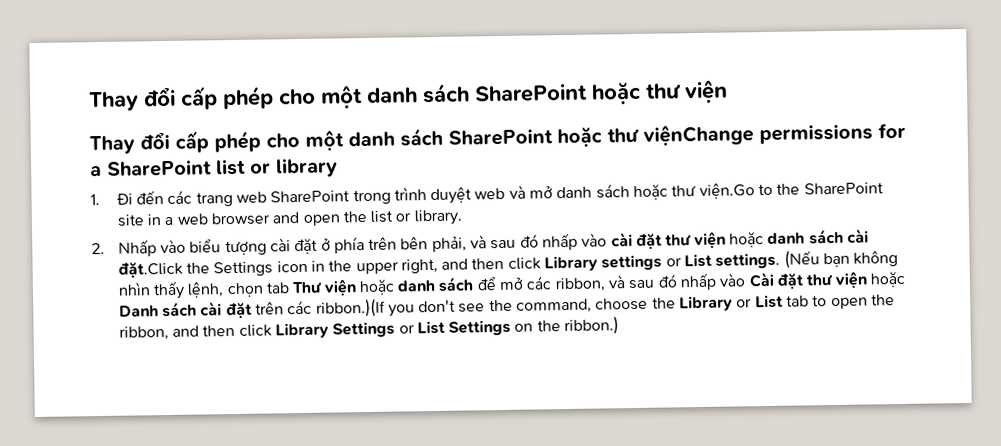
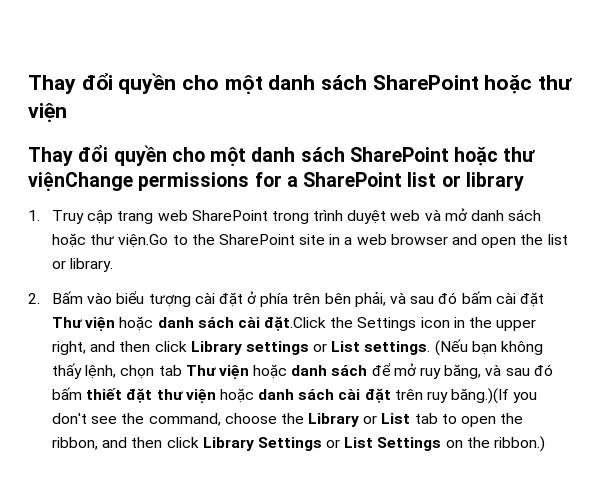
[88,86,274,112] Thay đổi cấp phép -> [28,73,177,94] Thay đổi quyền
[175,130,261,153] cấp phép -> [113,145,167,166] quyền
[115,190,193,205] Đi đến các -> [51,210,114,224] Truy cập
[117,239,157,257] Nhấp -> [51,291,83,304] Bấm
[542,232,693,251] nhấp vào cài đặt thư -> [461,291,544,307] [51,317,82,328] bấm cài đặt Thư
[117,282,151,296] nhìn -> (543, 348) none
[526,270,906,293] [118,305,159,317] các ribbon, và sau đó nhấp vào Cài đặt thư viện hoặc Danh -> [419,364,553,379] [51,387,295,403] ruy băng, và sau đó bấm thiết đặt thư viện hoặc danh
[287,298,386,318] các ribbon.)(If -> [426,388,510,404] ruy băng.)(If

